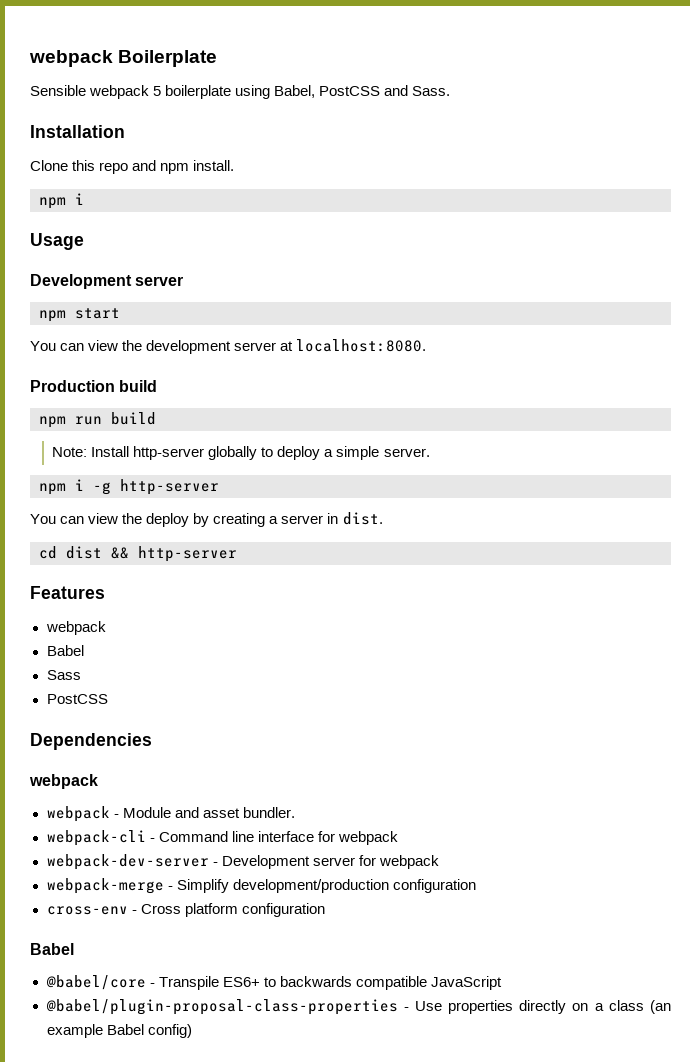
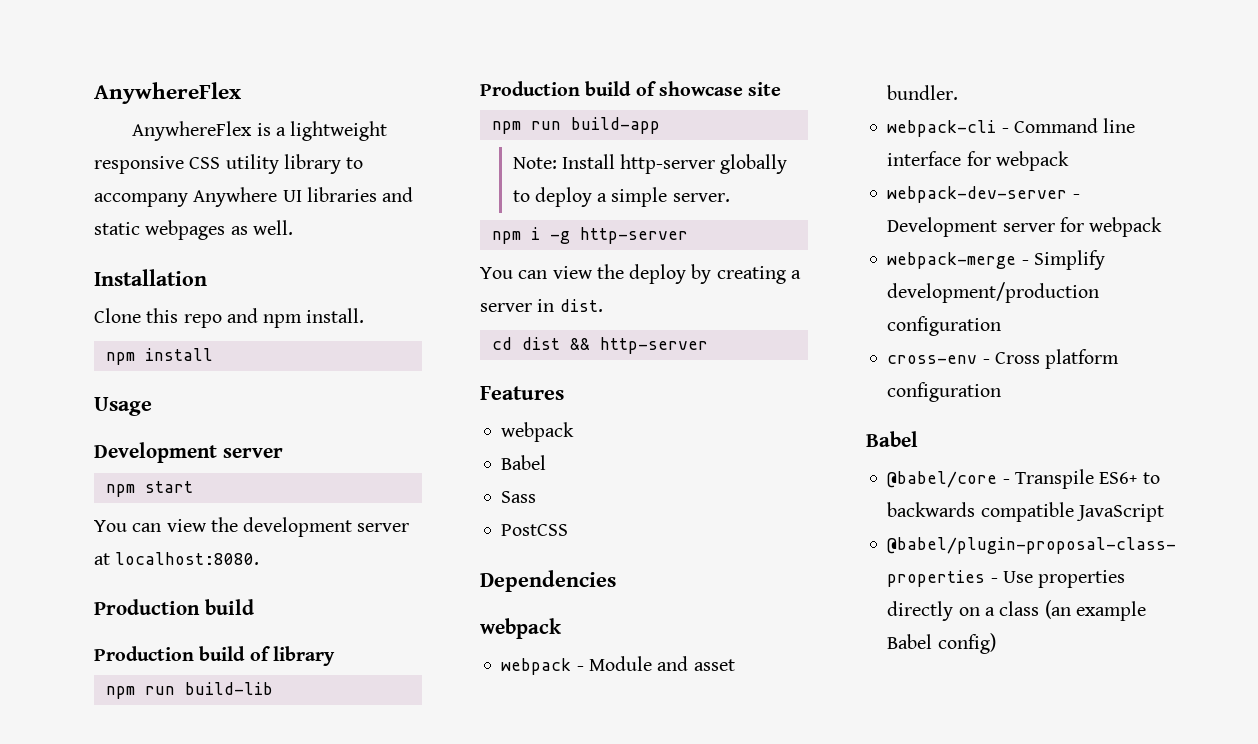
[29,50,218,67] [30,85,451,99] webpack Boilerplate // Sensible webpack 5 boilerplate using Babel, PostCSS and Sass. -> [94,82,241,104] [132,121,388,141] [94,154,364,174] [94,187,414,207] [94,220,293,240] AnywhereFlex // AnywhereFlex is a lightweight responsive CSS utility library to accompany Anywhere UI libraries and static webpages as well.
[75,193,84,205] i -> [144,348,213,361] install
[39,412,156,428] // npm run build -> [94,646,335,666] [105,682,273,699] [480,81,782,96] [491,117,660,134] // Production build of library // npm run build-lib // Production build of showcase site // npm run build-app

